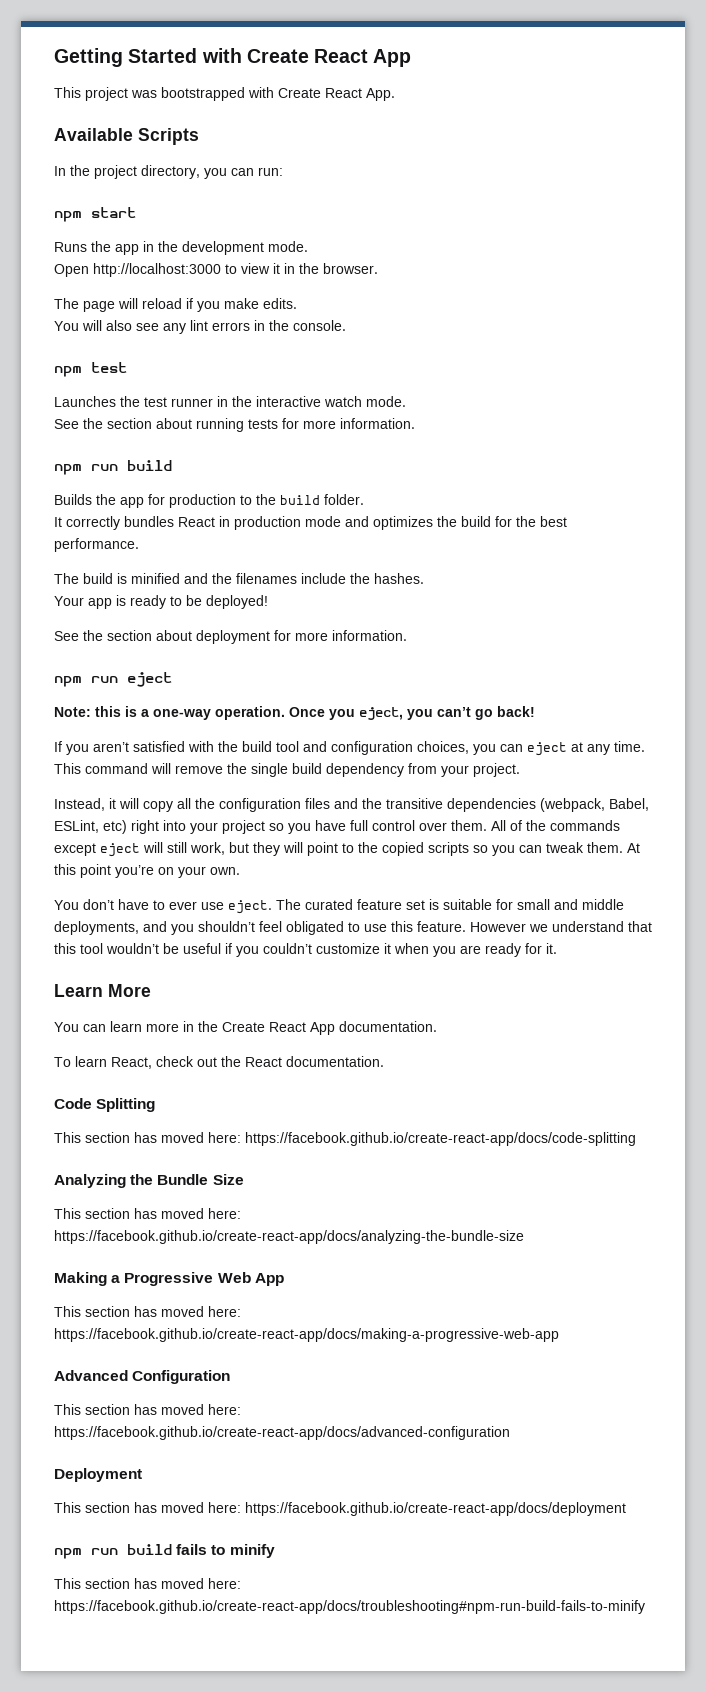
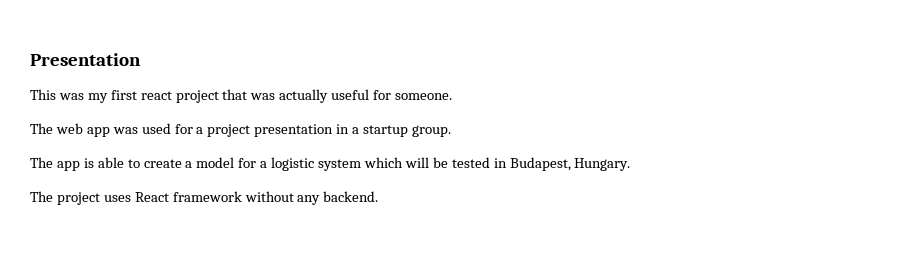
[54,48,412,67] [54,87,395,101] [54,128,199,145] [54,165,283,179] [54,207,136,222] [54,241,308,255] [54,263,378,277] [54,298,297,312] [54,320,346,334] [54,362,127,377] [54,396,406,407] [54,418,415,432] [54,460,172,475] [54,494,364,508] [54,516,567,530] [54,538,139,552] [54,573,424,584] [54,595,268,609] [54,630,407,644] [54,672,172,687] [54,706,535,720] [54,741,645,756] [54,763,520,777] [54,798,649,812] [54,820,620,834] [54,842,640,857] [54,864,240,878] [54,899,624,914] [54,921,652,935] [54,943,557,957] [54,984,151,997] [54,1021,437,1035] [54,1056,384,1069] [54,1098,156,1112] [54,1132,636,1146] [54,1174,244,1188] [54,1208,241,1219] [54,1230,524,1244] [54,1272,284,1286] [54,1306,241,1317] [54,1328,559,1342] [54,1370,231,1384] [54,1404,241,1415] [54,1426,510,1440] [54,1468,142,1482] [54,1502,626,1516] [54,1544,275,1559] [54,1578,241,1589] [54,1600,645,1614] Getting Started with Create React App // This project was bootstrapped with Create React App. // Available Scripts // In the project directory, you can run: // npm start // Runs the app in the development mode. // Open http://localhost:3000 to view it in the browser. // The page will reload if you make edits. // You will also see any lint errors in the console. // npm test // Launches the test runner in the interactive watch mode. // See the section about running tests for more information. // npm run build // Builds the app for production to the build folder. // It correctly bundles React in production mode and optimizes the build for the best performance. // The build is minified and the filenames include the hashes. // Your app is ready to be deployed! // See the section about deployment for more information. // npm run eject // Note: this is a one-way operation. Once you eject, you can’t go back! // If you aren’t satisfied with the build tool and configuration choices, you can eject at any time. This command will remove the single build dependency from your project. // Instead, it will copy all the configuration files and the transitive dependencies (webpack, Babel, ESLint, etc) right into your project so you have full control over them. All of the commands except eject will still work, but they will point to the copied scripts so you can tweak them. At this point you’re on your own. // You don’t have to ever use eject. The curated feature set is suitable for small and middle deployments, and you shouldn’t feel obligated to use this feature. However we understand that this tool wouldn’t be useful if you couldn’t customize it when you are ready for it. // Learn More // You can learn more in the Create React App documentation. // To learn React, check out the React documentation. // Code Splitting // This section has moved here: https://facebook.github.io/create-react-app/docs/code-splitting // Analyzing the Bundle Size // This section has moved here: https://facebook.github.io/create-react-app/docs/analyzing-the-bundle-size // Making a Progressive Web App // This section has moved here: https://facebook.github.io/create-react-app/docs/making-a-progressive-web-app // Advanced Configuration // This section has moved here: https://facebook.github.io/create-react-app/docs/advanced-configuration // Deployment // This section has moved here: https://facebook.github.io/create-react-app/docs/deployment // npm run build fails to minify // This section has moved here: https://facebook.github.io/create-react-app/docs/troubleshooting#npm-run-build-fails-to-minify -> [30,53,141,66] [30,89,453,103] [30,123,451,137] [30,157,631,171] [30,191,379,205] Presentation // This was my first react project that was actually useful for someone. // The web app was used for a project presentation in a startup group. // The app is able to create a model for a logistic system which will be tested in Budapest, Hungary. // The project uses React framework without any backend.

